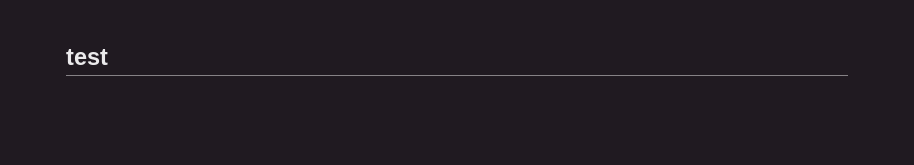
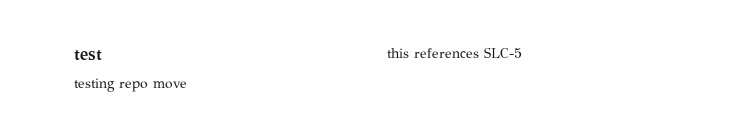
(108, 57) none -> [74,78,187,92] [387,47,522,58] // testing repo move // this references SLC-5

